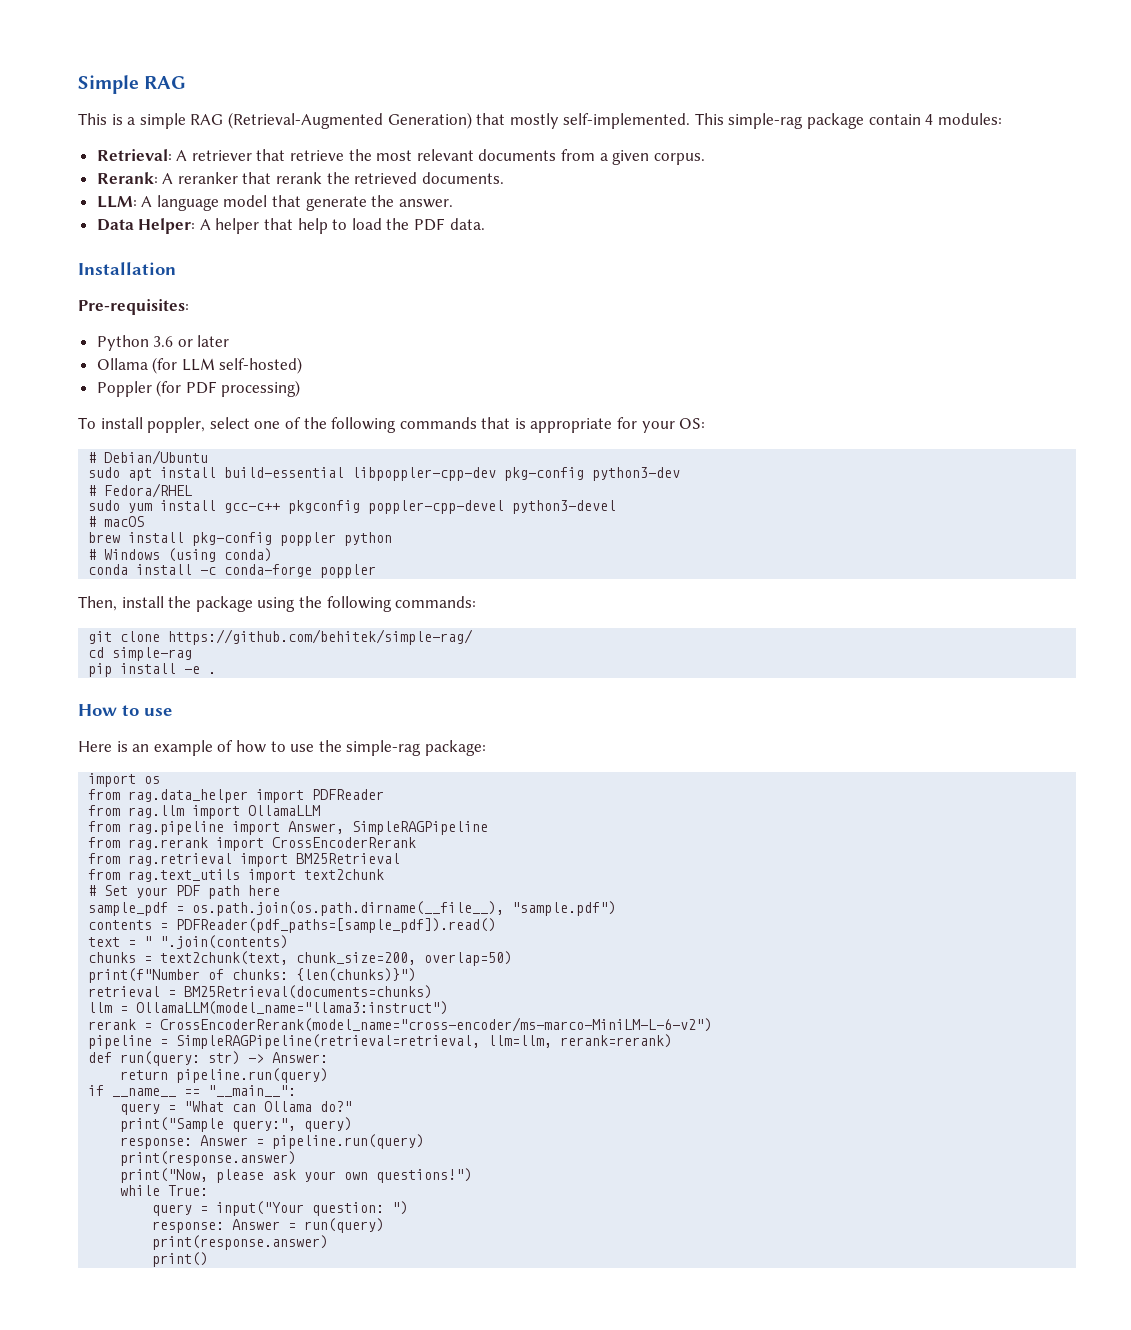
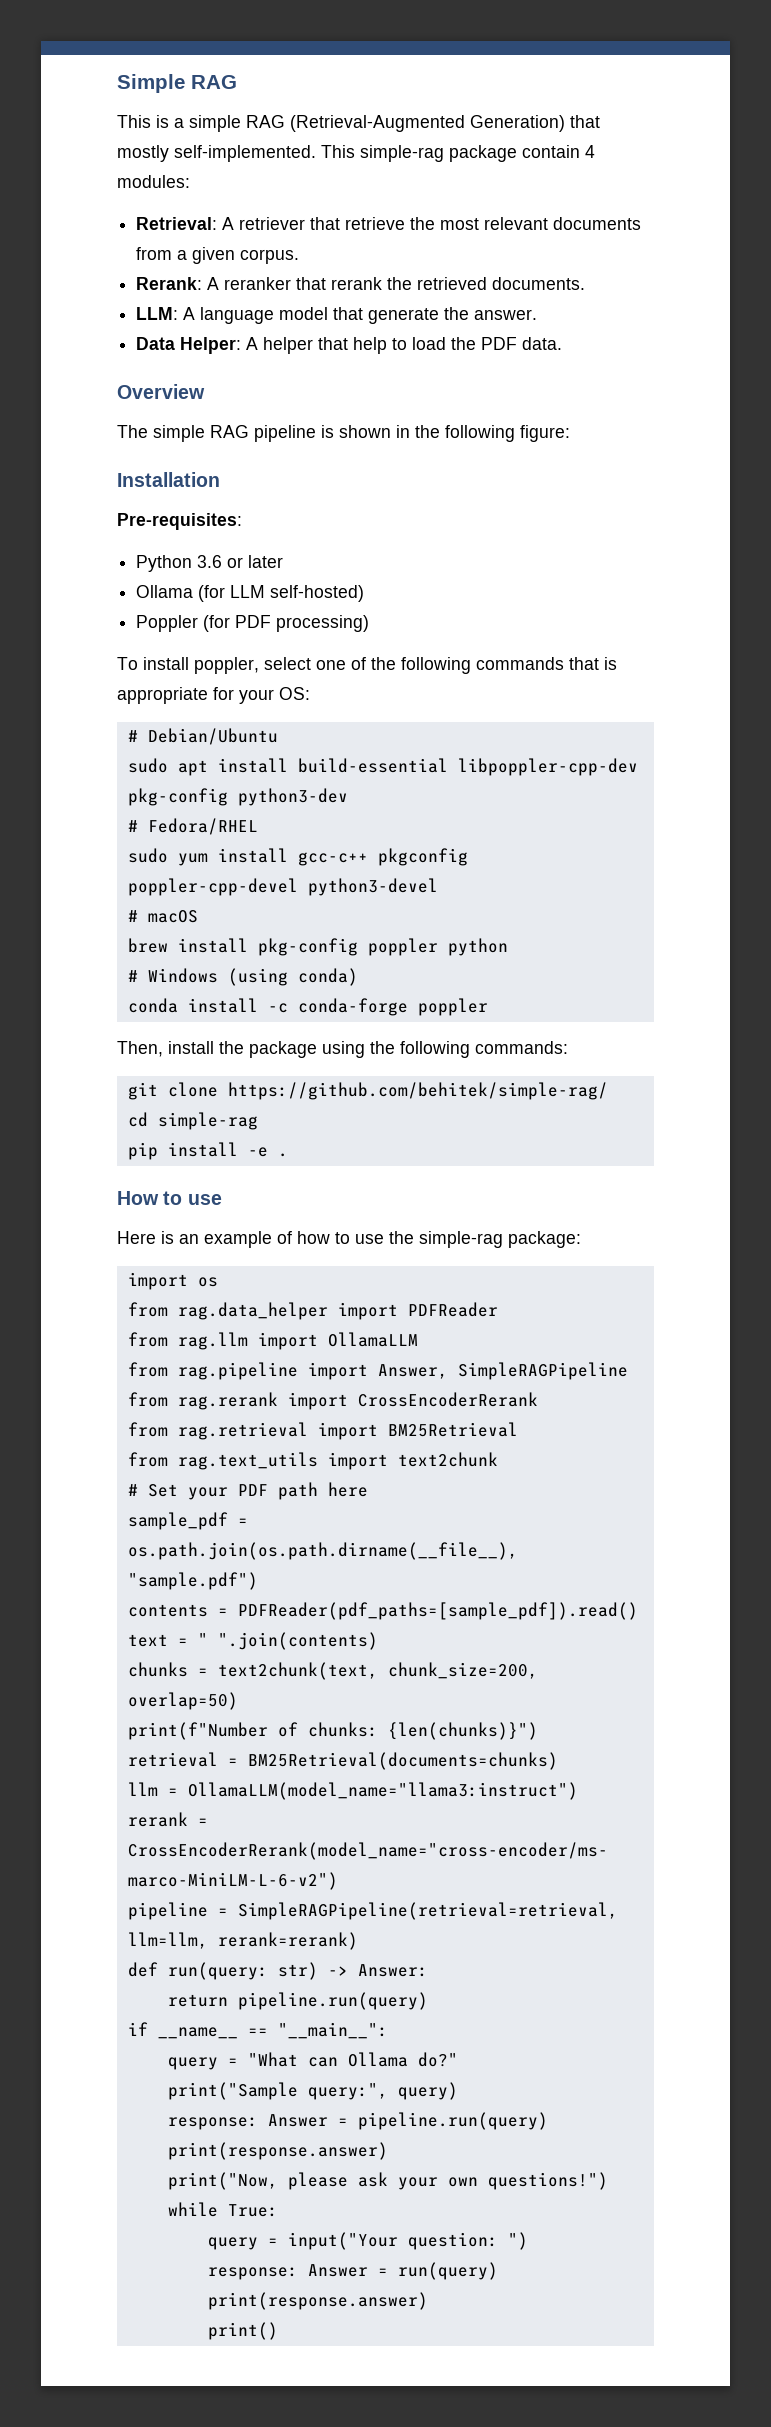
(485, 224) none -> [117,384,205,399] [117,425,570,442] // Overview // The simple RAG pipeline is shown in the following figure:

